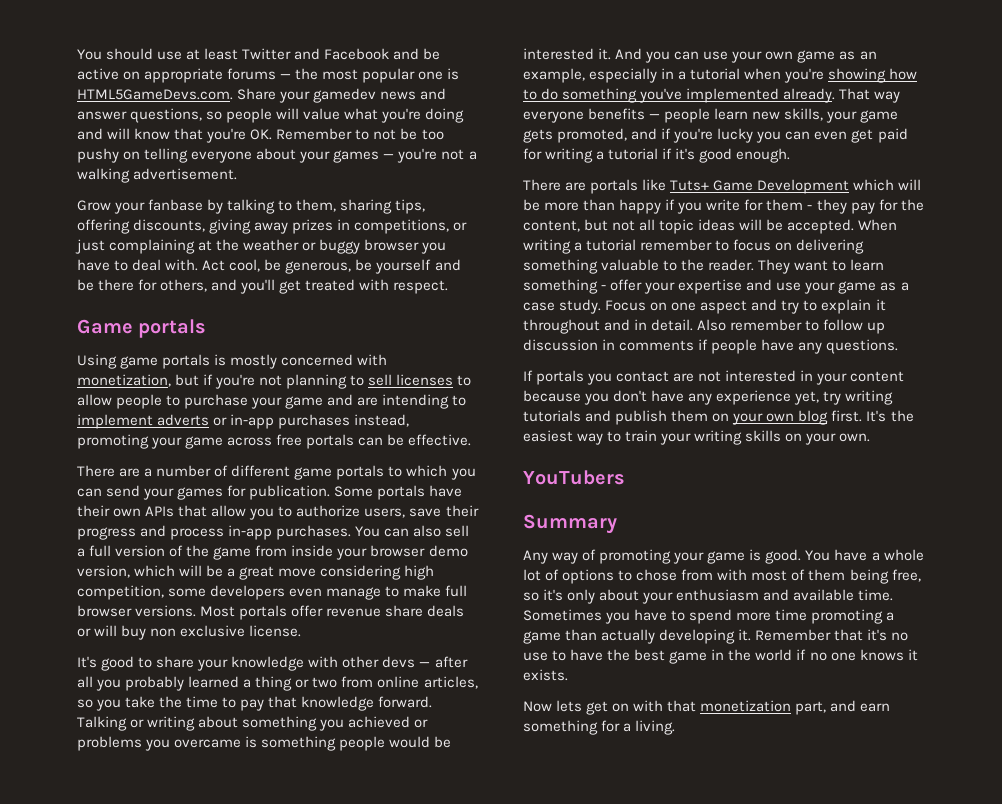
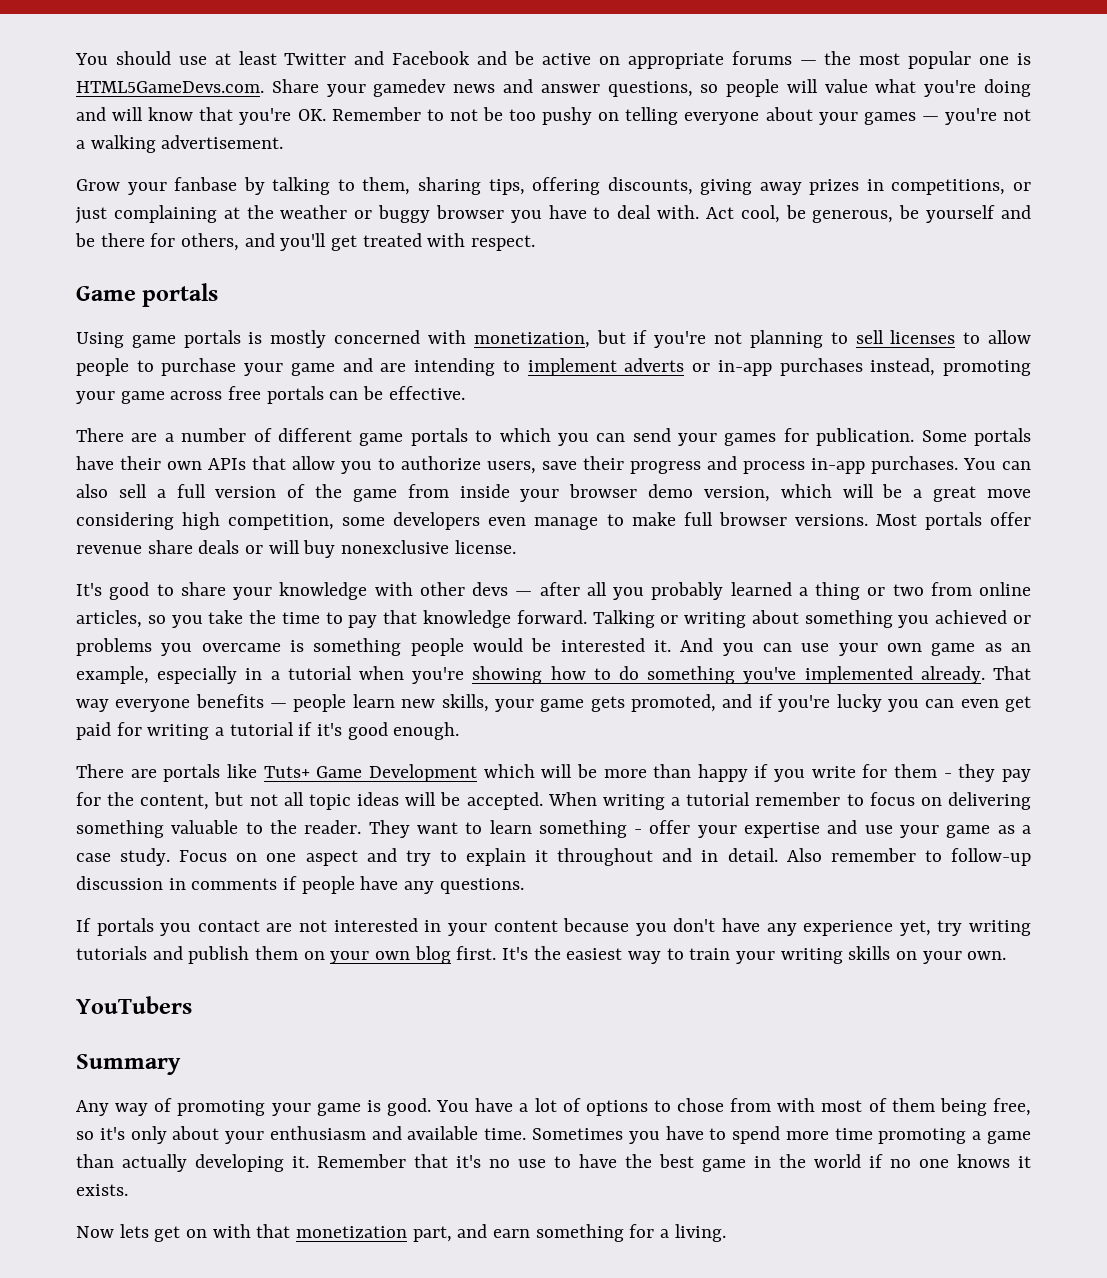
[150,625,246,637] non exclusive -> [341,540,450,554] nonexclusive
[823,319,886,334] follow up -> [950,848,1031,866] follow-up
[883,549,924,561] whole -> (529, 1107) none

